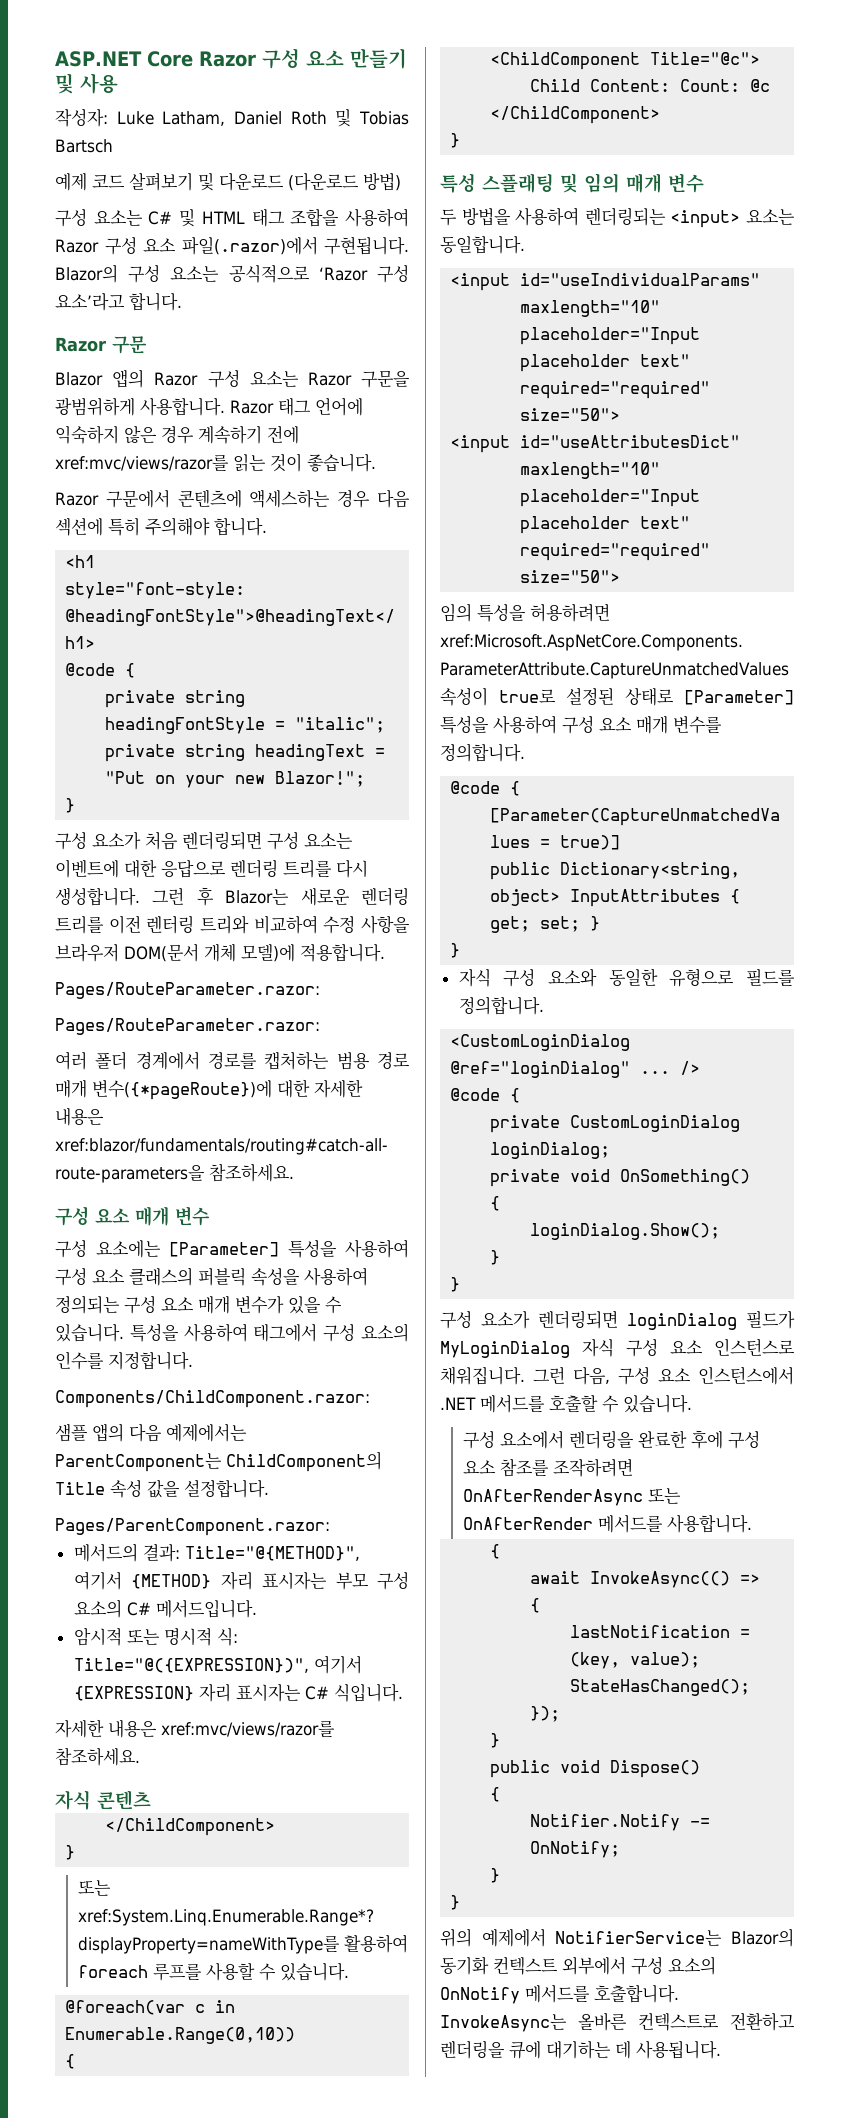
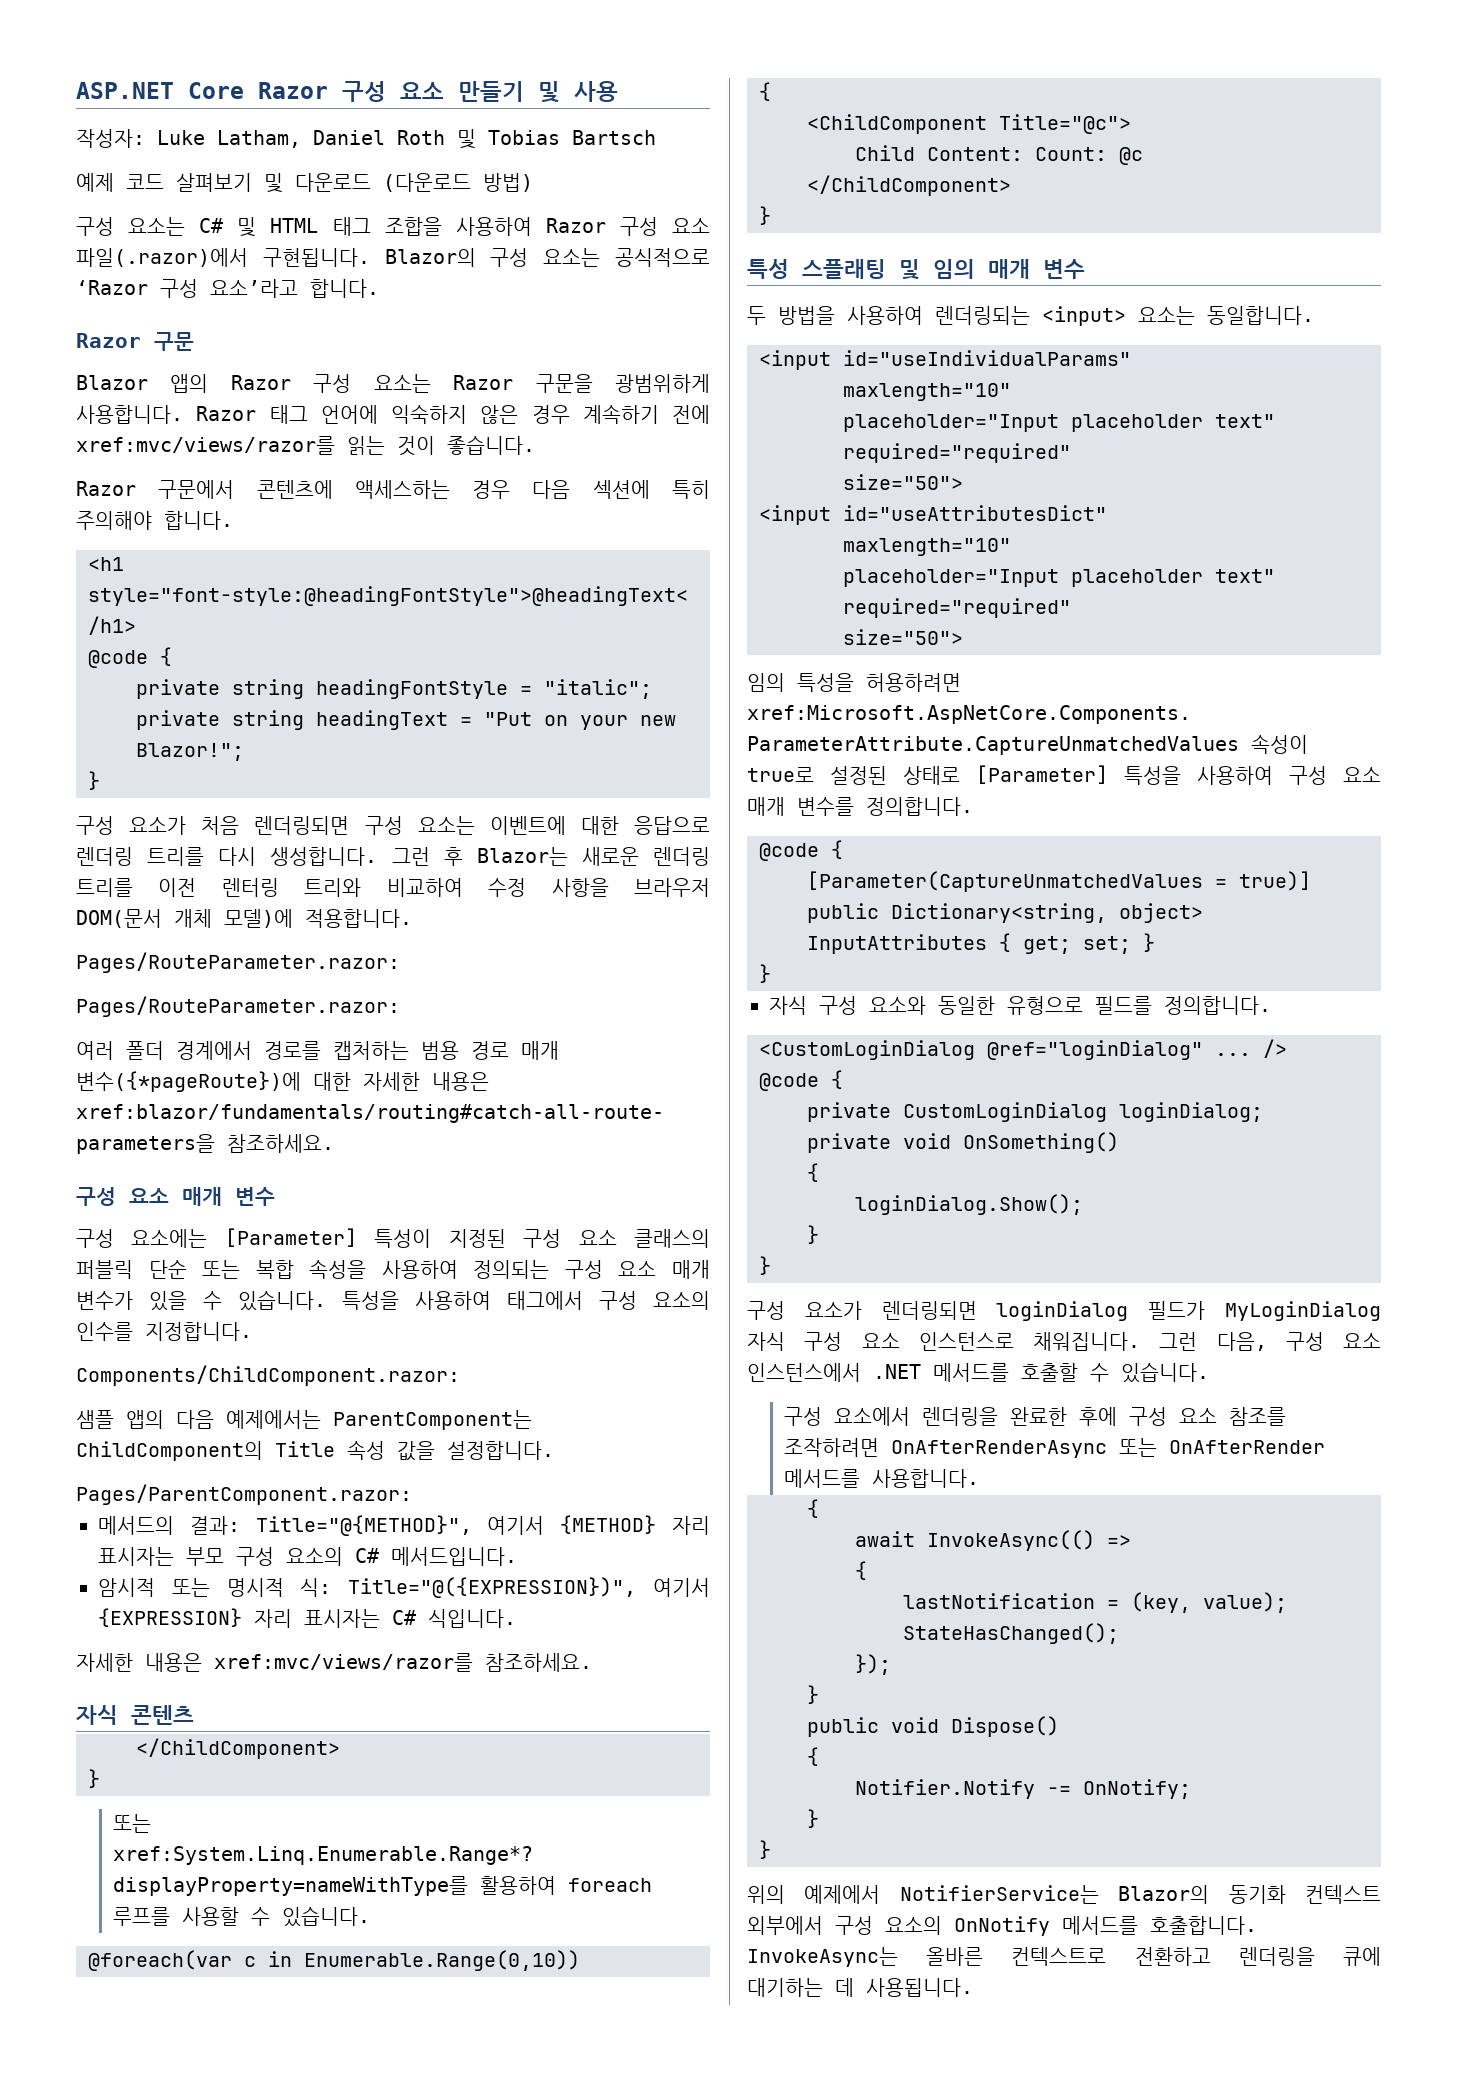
[288,1239,409,1258] 특성을 사용하여 -> [374,1229,506,1248] 특성이 지정된
(246, 1276) none -> [148,1259,294,1279] 단순 또는 복합

